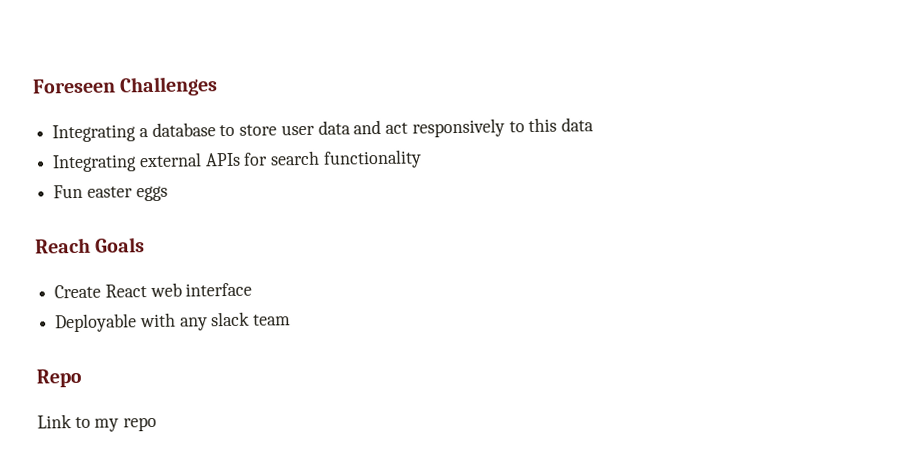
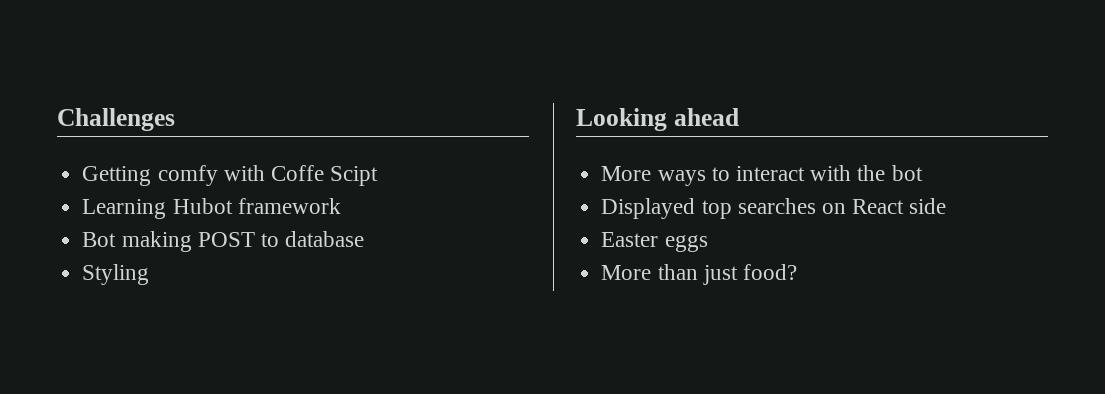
[32,78,116,94] Foreseen -> (57, 119) none
[52,117,594,143] [52,149,422,173] [53,184,168,202] [35,237,146,254] [54,282,253,299] [55,311,292,333] [36,368,82,388] [37,414,158,432] Integrating a database to store user data and act responsively to this data // Integrating external APIs for search functionality // Fun easter eggs // Reach Goals // Create React web interface // Deployable with any slack team // Repo // Link to my repo -> [82,165,379,186] [82,198,341,219] [82,231,365,252] [82,264,150,285] [576,108,739,131] [601,165,923,186] [601,198,947,219] [601,232,708,252] [601,264,797,285] Getting comfy with Coffe Scipt // Learning Hubot framework // Bot making POST to database // Styling // Looking ahead // More ways to interact with the bot // Displayed top searches on React side // Easter eggs // More than just food?

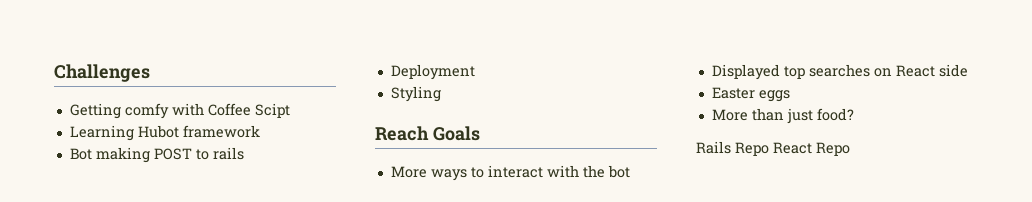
[270,165,324,181] Coffe -> [207,103,251,116] Coffee
[285,231,365,247] database -> [212,147,244,160] [390,64,475,80] rails // Deployment
[576,108,739,131] Looking ahead -> [375,126,480,141] Reach Goals
(797, 272) none -> [696,141,850,156] // Rails Repo React Repo

